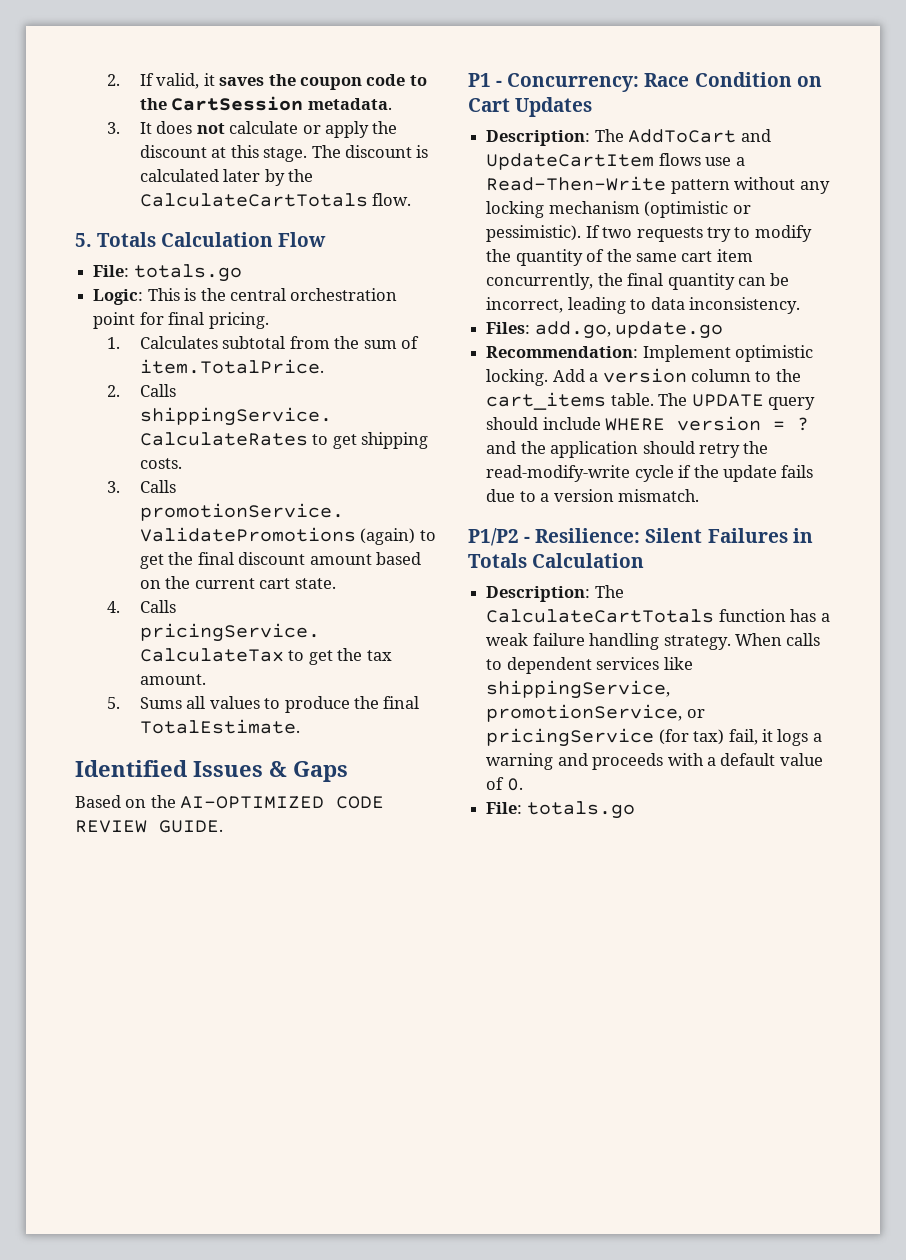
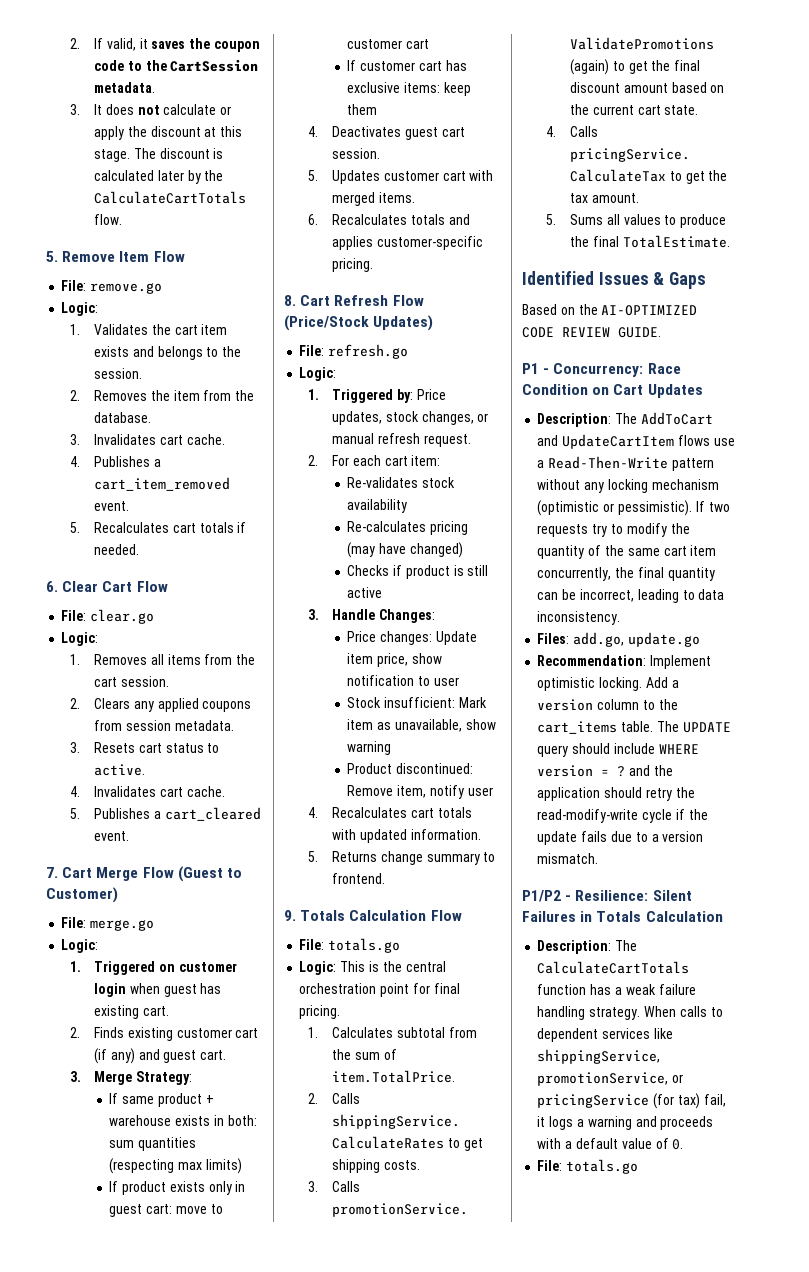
(92, 240) none -> [62,251,185,262] [61,280,163,294] [61,302,99,316] [69,324,228,335] [93,346,242,360] [93,368,142,379] [69,390,255,401] [93,412,151,423] [69,434,225,445] [69,456,161,467] [93,477,230,491] [93,501,129,511] [69,522,247,533] [93,544,139,555] [46,581,168,592] [61,609,155,624] [61,632,99,646] [69,654,256,665] [93,676,169,687] [69,698,252,712] [93,720,234,731] [69,742,220,753] [93,764,145,776] [69,786,225,797] [69,807,261,821] [93,831,129,841] [46,866,242,882] [46,887,118,903] [61,917,155,931] [61,939,99,953] [69,961,237,975] [93,983,222,997] [93,1005,169,1019] [69,1027,259,1041] [93,1048,227,1064] [69,1071,192,1085] [109,1093,214,1107] [109,1115,257,1126] [109,1137,197,1151] [109,1158,242,1174] [109,1181,246,1195] [109,1204,223,1217] [347,39,430,49] [347,60,467,71] [347,82,471,96] [347,104,378,115] [307,126,465,140] [331,148,380,159] [307,170,494,184] [331,192,415,206] [307,214,470,225] [331,236,483,250] [331,258,373,272] [284,295,424,306] [284,315,434,331] [299,344,409,359] [299,367,337,381] [307,389,446,403] [331,411,489,425] [331,433,471,447] [307,455,441,466] [347,477,456,488] [347,499,408,513] [347,521,469,535] [347,542,463,558] [347,565,489,579] [347,587,383,598] [307,609,435,623] [347,631,477,645] [347,653,442,667] [347,675,459,686] [347,697,487,708] [347,719,496,732] [347,741,392,755] [347,763,474,774] [347,785,493,799] [307,807,472,818] [331,829,481,843] [307,851,496,865] [331,873,385,884] [284,910,296,921] Remove Item Flow // File: remove.go // Logic: // 1. Validates the cart item exists and belongs to the session. // 2. Removes the item from the database. // 3. Invalidates cart cache. // 4. Publishes a cart_item_removed event. // 5. Recalculates cart totals if needed. // 6. Clear Cart Flow // File: clear.go // Logic: // 1. Removes all items from the cart session. // 2. Clears any applied coupons from session metadata. // 3. Resets cart status to active. // 4. Invalidates cart cache. // 5. Publishes a cart_cleared event. // 7. Cart Merge Flow (Guest to Customer) // File: merge.go // Logic: // 1. Triggered on customer login when guest has existing cart. // 2. Finds existing customer cart (if any) and guest cart. // 3. Merge Strategy: // If same product + warehouse exists in both: sum quantities (respecting max limits) // If product exists only in guest cart: move to customer cart // If customer cart has exclusive items: keep them // 4. Deactivates guest cart session. // 5. Updates customer cart with merged items. // 6. Recalculates totals and applies customer-specific pricing. // 8. Cart Refresh Flow (Price/Stock Updates) // File: refresh.go // Logic: // 1. Triggered by: Price updates, stock changes, or manual refresh request. // 2. For each cart item: // Re-validates stock availability // Re-calculates pricing (may have changed) // Checks if product is still active // 3. Handle Changes: // Price changes: Update item price, show notification to user // Stock insufficient: Mark item as unavailable, show warning // Product discontinued: Remove item, notify user // 4. Recalculates cart totals with updated information. // 5. Returns change summary to frontend. // 9.

